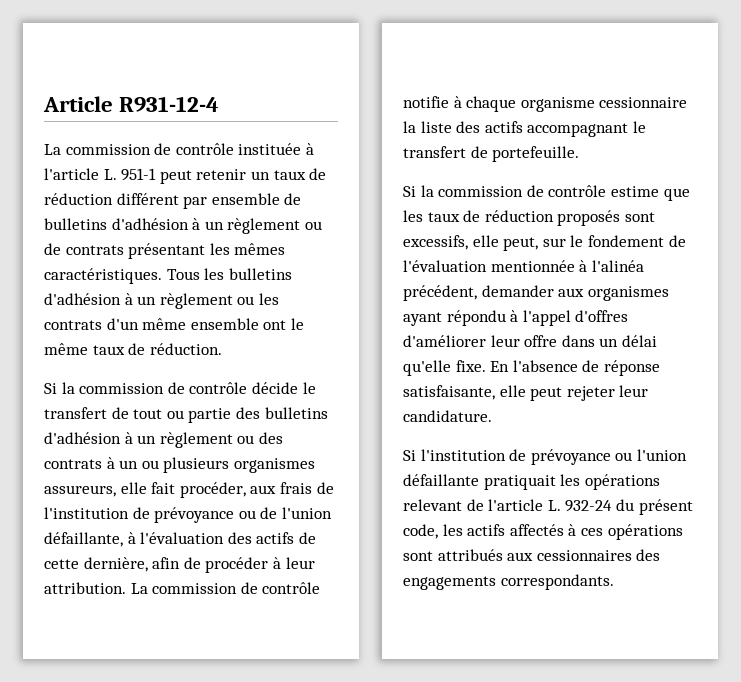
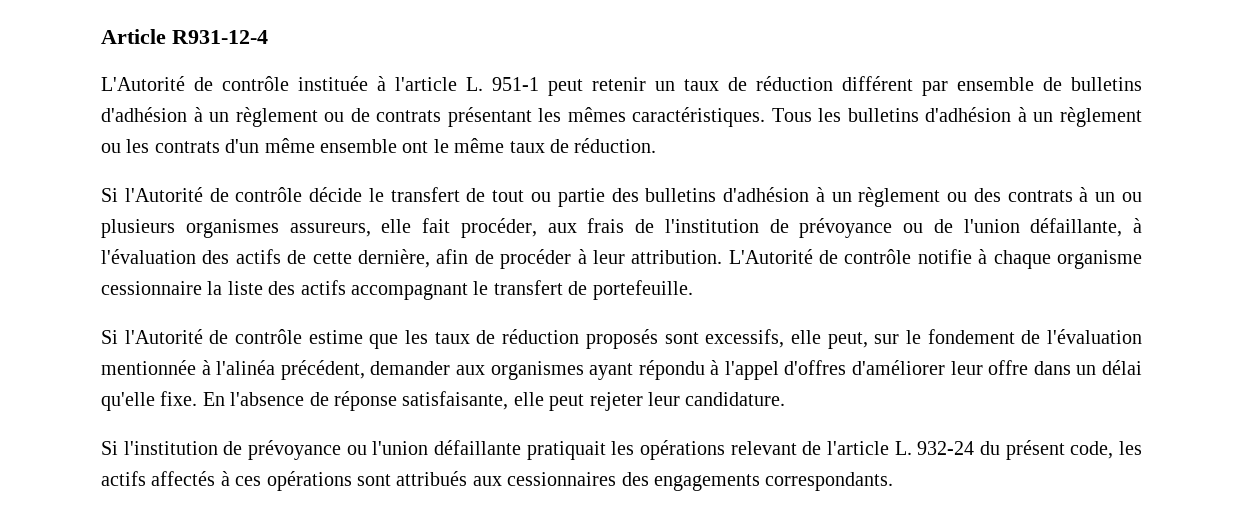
[44,144,151,155] La commission -> [101,76,185,91] L'Autorité
[61,382,165,394] la commission -> [124,187,203,202] l'Autorité
[130,583,238,594] La commission -> [728,249,813,264] L'Autorité
[420,185,524,197] la commission -> [124,329,203,344] l'Autorité

